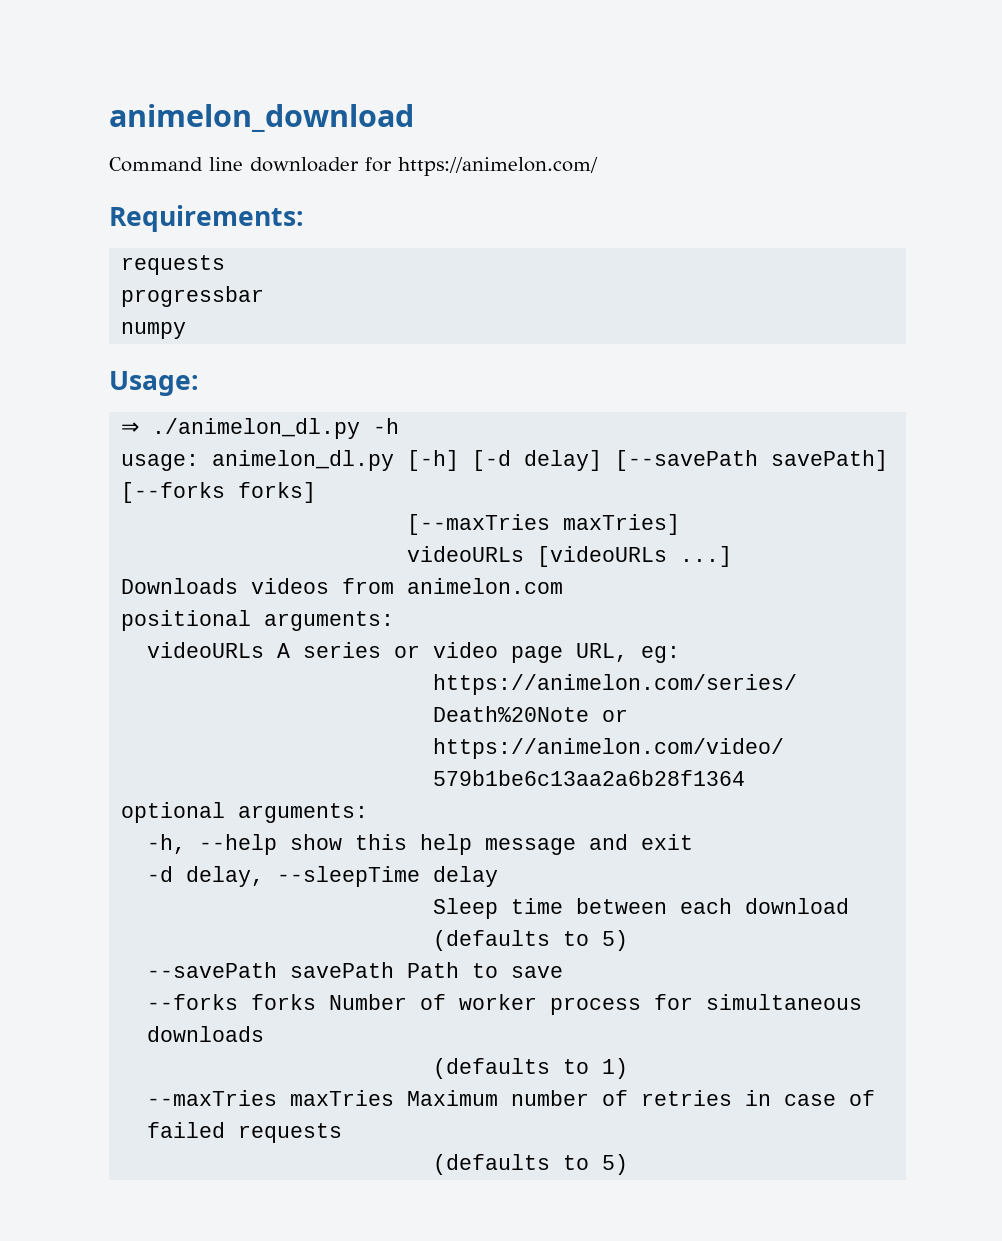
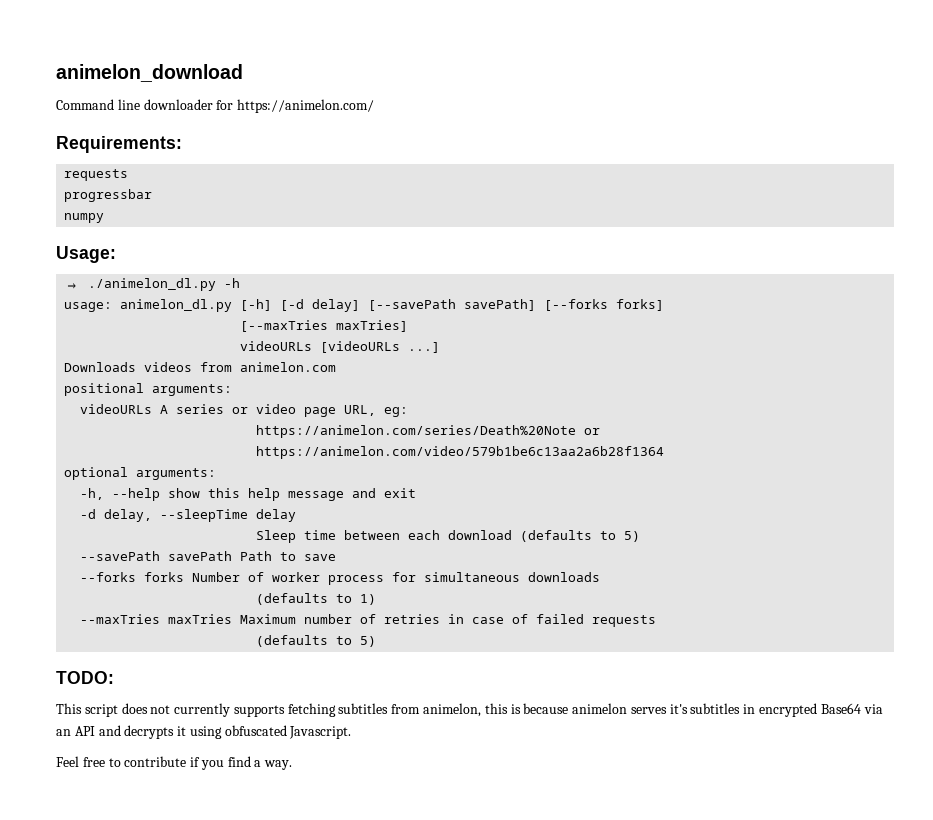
(629, 1164) none -> [56,671,114,684] [56,703,883,717] [56,725,352,739] [56,756,293,770] // TODO: // This script does not currently supports fetching subtitles from animelon, this is because animelon serves it's subtitles in encrypted Base64 via an API and decrypts it using obfuscated Javascript. // Feel free to contribute if you find a way.

